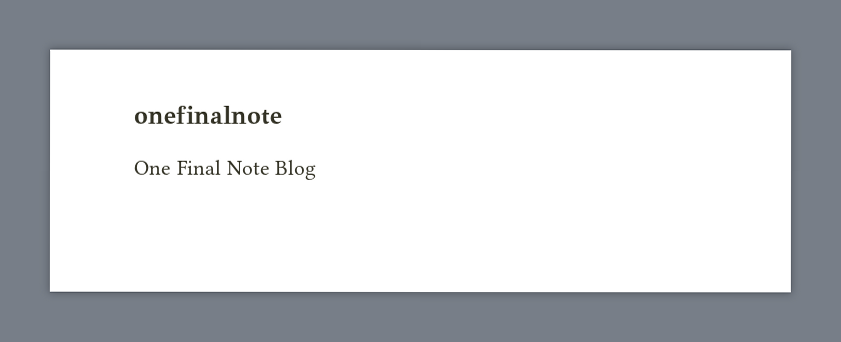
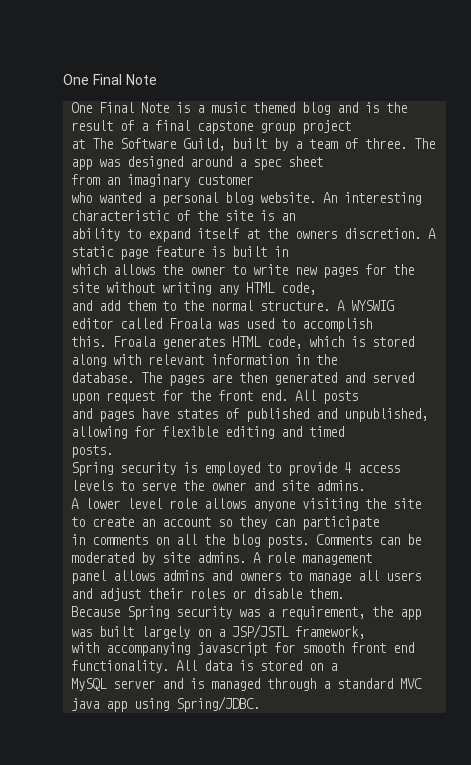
[134,105,283,125] [133,159,318,180] onefinalnote // One Final Note Blog -> [63,74,157,85] [71,102,408,115] [71,120,352,134] [71,138,436,151] [71,156,324,170] [71,174,254,187] [71,192,422,206] [71,210,296,221] [71,228,437,242] [71,246,289,260] [71,264,415,278] [71,282,317,295] [71,300,395,311] [71,318,373,332] [71,336,415,349] [71,354,338,367] [71,372,415,386] [71,390,359,404] [71,408,429,422] [71,426,345,439] [71,445,114,458] [71,462,401,476] [71,480,366,491] [71,498,422,511] [71,516,380,530] [71,534,422,548] [71,552,373,565] [71,570,422,584] [71,588,345,601] [71,606,422,620] [71,624,366,639] [71,642,415,656] [71,660,338,673] [71,678,423,691] [71,696,261,712] One Final Note // One Final Note is a music themed blog and is the result of a final capstone group project // at The Software Guild, built by a team of three. The app was designed around a spec sheet // from an imaginary customer // who wanted a personal blog website. An interesting characteristic of the site is an // ability to expand itself at the owners discretion. A static page feature is built in // which allows the owner to write new pages for the site without writing any HTML code, // and add them to the normal structure. A WYSWIG editor called Froala was used to accomplish // this. Froala generates HTML code, which is stored along with relevant information in the // database. The pages are then generated and served upon request for the front end. All posts // and pages have states of published and unpublished, allowing for flexible editing and timed // posts. // Spring security is employed to provide 4 access levels to serve the owner and site admins. // A lower level role allows anyone visiting the site to create an account so they can participate // in comments on all the blog posts. Comments can be moderated by site admins. A role management // panel allows admins and owners to manage all users and adjust their roles or disable them. // Because Spring security was a requirement, the app was built largely on a JSP/JSTL framework, // with accompanying javascript for smooth front end functionality. All data is stored on a // MySQL server and is managed through a standard MVC java app using Spring/JDBC.

